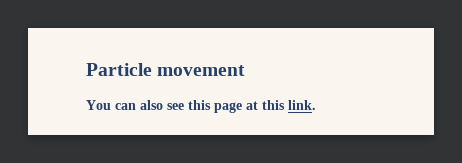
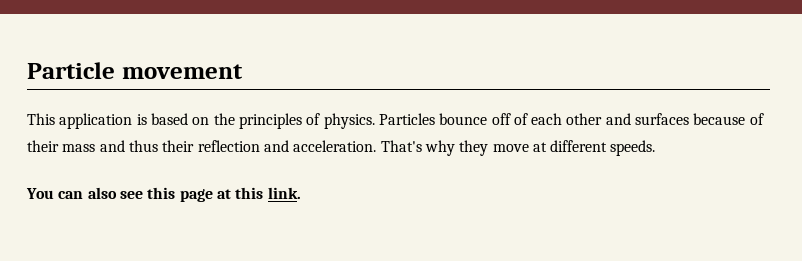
(246, 70) none -> [27,113,764,129] [27,140,656,156] // This application is based on the principles of physics. Particles bounce off of each other and surfaces because of their mass and thus their reflection and acceleration. That's why they move at different speeds.

